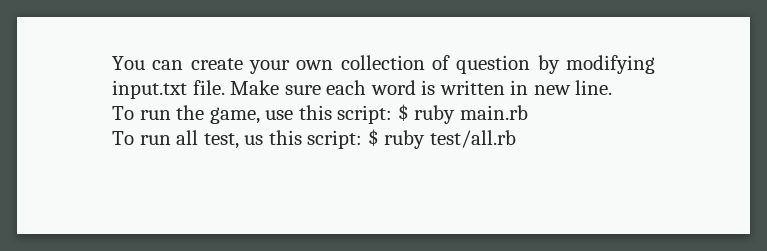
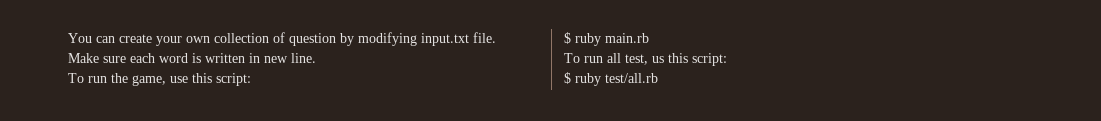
(225, 87) none -> (496, 37) //
(393, 114) none -> (251, 79) //
(363, 139) none -> (727, 59) //

